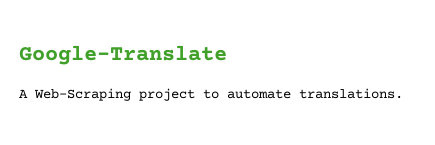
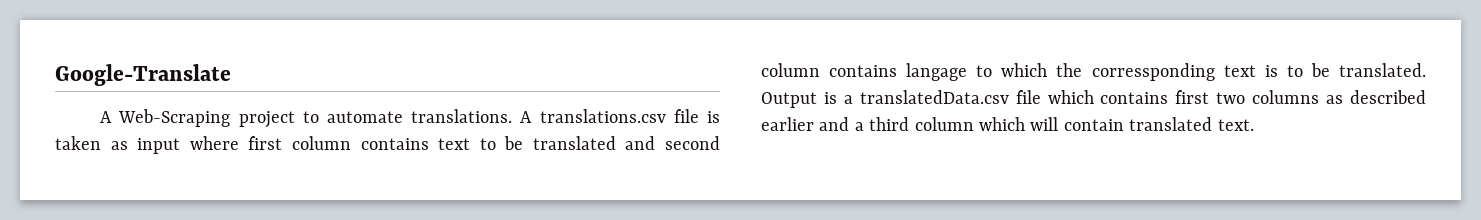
(403, 93) none -> [520,109,721,123] [55,136,720,154] [761,63,1427,81] [761,90,1426,108] [761,117,1254,131] A translations.csv file is taken as input where first column contains text to be translated and second column contains langage to which the corressponding text is to be translated. Output is a translatedData.csv file which contains first two columns as described earlier and a third column which will contain translated text.

